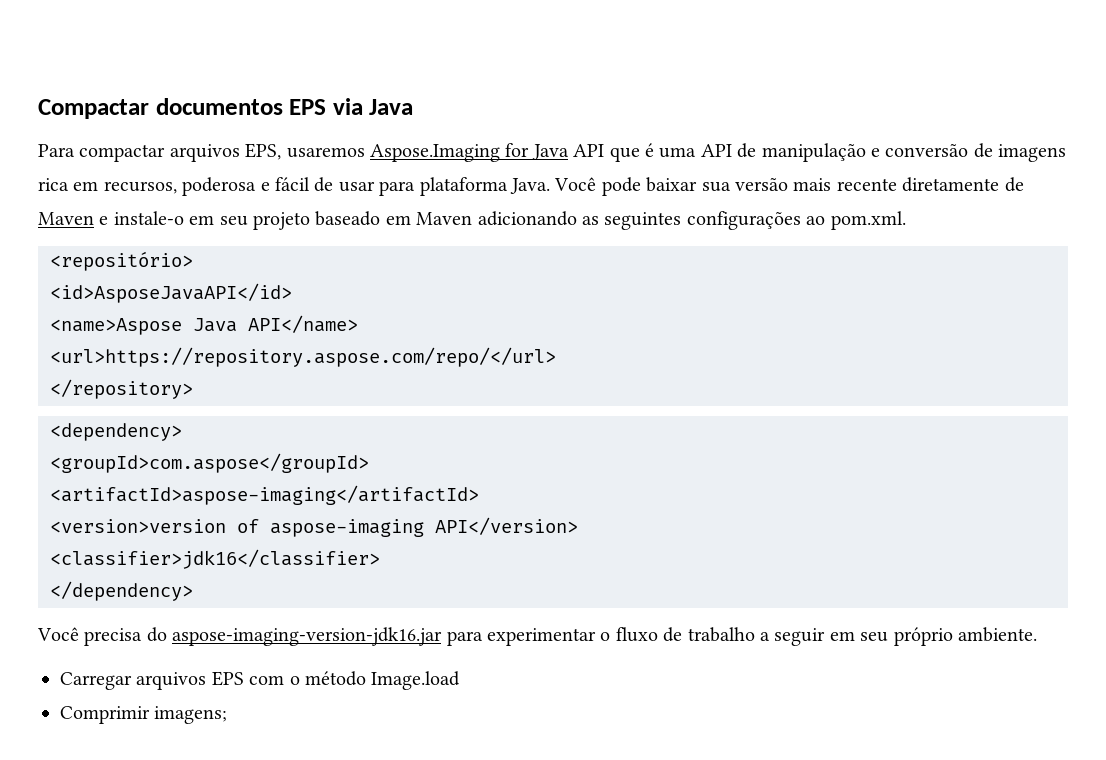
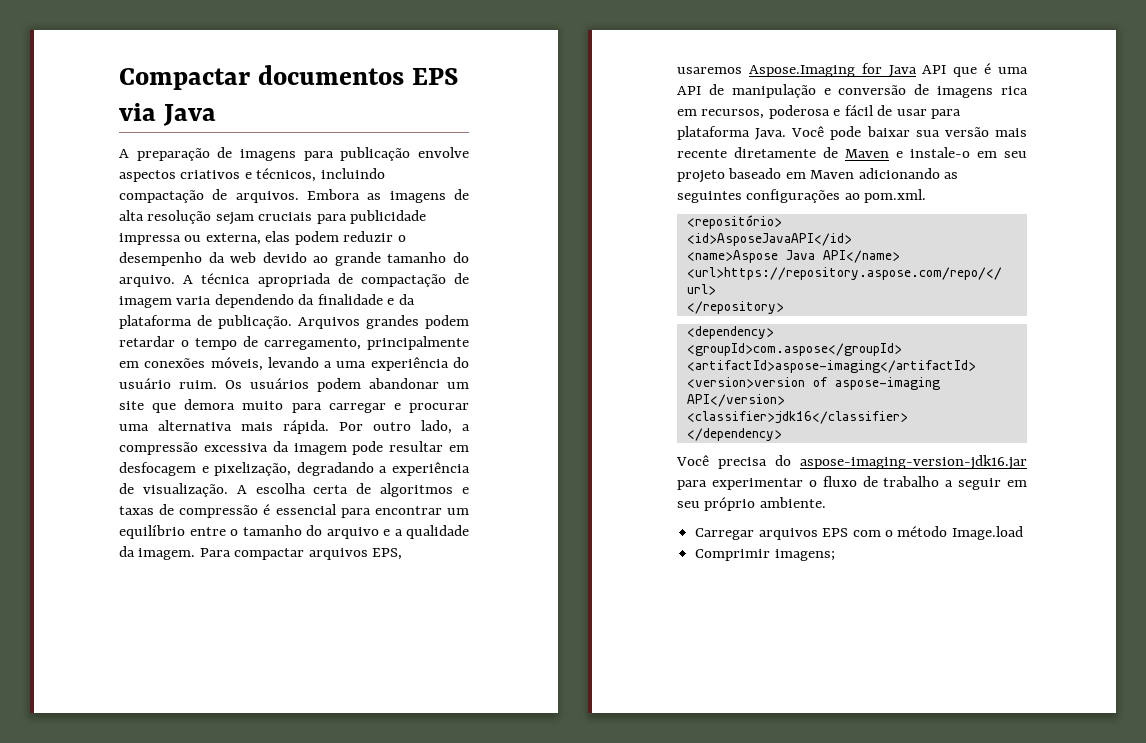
(414, 107) none -> [119,147,469,161] [119,168,385,182] [119,189,469,203] [119,210,427,225] [119,231,406,245] [119,252,469,266] [119,273,469,287] [119,294,415,308] [119,315,469,329] [119,336,469,350] [119,357,469,371] [119,378,469,392] [119,399,469,413] [119,420,470,434] [119,441,469,455] [119,462,471,476] [119,483,469,497] [119,504,469,518] [119,525,469,539] [119,546,196,560] A preparação de imagens para publicação envolve aspectos criativos e técnicos, incluindo compactação de arquivos. Embora as imagens de alta resolução sejam cruciais para publicidade impressa ou externa, elas podem reduzir o desempenho da web devido ao grande tamanho do arquivo. A técnica apropriada de compactação de imagem varia dependendo da finalidade e da plataforma de publicação. Arquivos grandes podem retardar o tempo de carregamento, principalmente em conexões móveis, levando a uma experiência do usuário ruim. Os usuários podem abandonar um site que demora muito para carregar e procurar uma alternativa mais rápida. Por outro lado, a compressão excessiva da imagem pode resultar em desfocagem e pixelização, degradando a experiência de visualização. A escolha certa de algoritmos e taxas de compressão é essencial para encontrar um equilíbrio entre o tamanho do arquivo e a qualidade da imagem.

